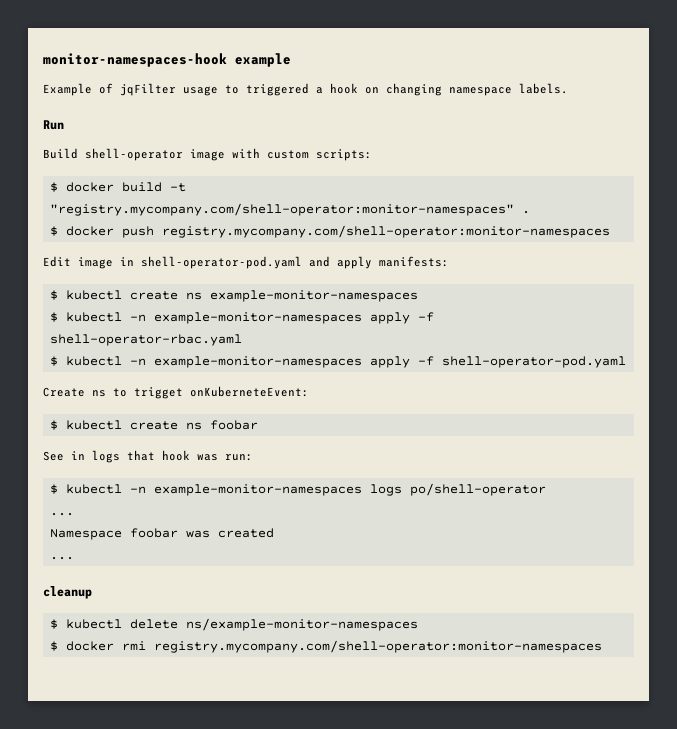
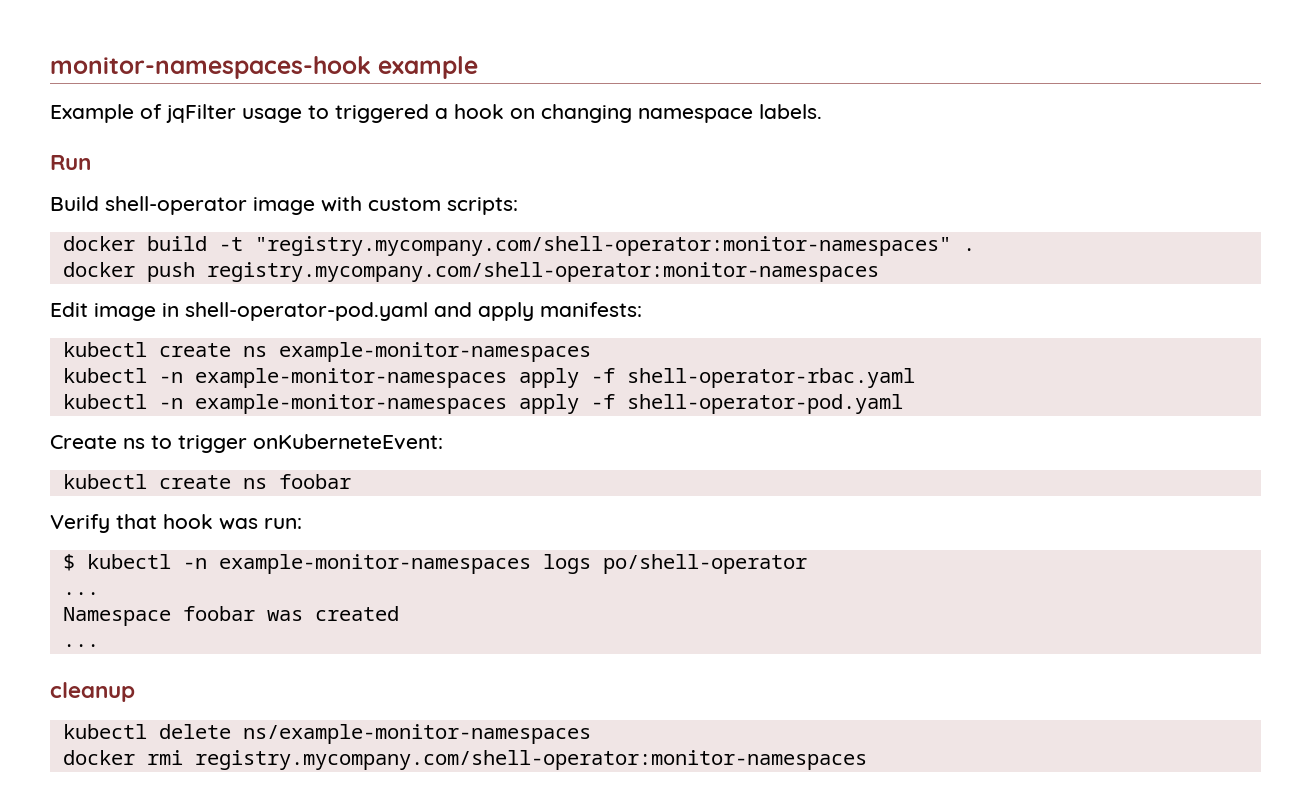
[49,182,58,192] $ -> (518, 206) none
[49,226,58,236] $ -> (975, 249) none
[49,290,58,300] $ -> (642, 309) none
[49,312,58,322] $ -> (591, 352) none
[49,356,58,366] $ -> (915, 378) none
[134,387,183,399] trigget -> [178,435,247,453] trigger
[49,420,58,430] $ -> (443, 442) none
[43,450,120,463] See in logs -> [50,514,110,533] Verify
[49,619,58,629] $ -> (135, 692) none
[49,641,58,651] $ -> (591, 734) none

